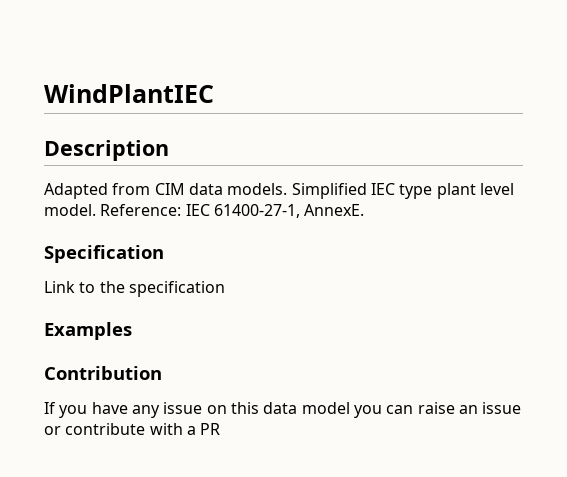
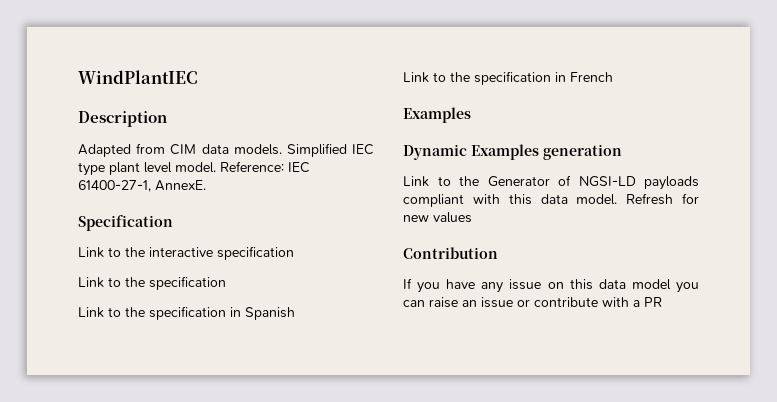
[128,281,225,297] [44,322,132,340] specification // Examples -> [149,246,294,260] [78,276,226,290] [78,306,295,320] [403,71,613,85] [403,107,471,123] [403,144,622,160] [403,175,699,190] [403,193,699,207] [403,212,472,223] interactive specification // Link to the specification // Link to the specification in Spanish // Link to the specification in French // Examples // Dynamic Examples generation // Link to the Generator of NGSI-LD payloads compliant with this data model. Refresh for new values

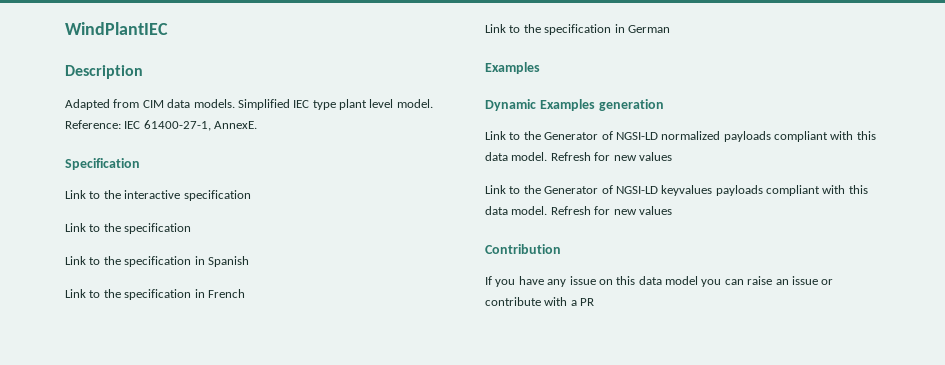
(613, 77) none -> [485,24,670,35] // Link to the specification in German
(636, 181) none -> [661,131,876,142] [485,152,672,161] [485,185,713,196] normalized payloads compliant with this data model. Refresh for new values // Link to the Generator of NGSI-LD keyvalues

